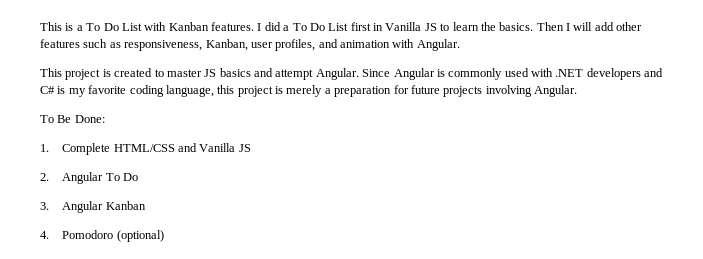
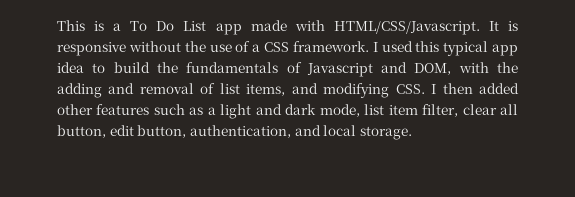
[144,22,643,31] [40,39,460,51] [40,68,664,80] [40,85,577,97] [40,115,105,123] [40,143,251,155] [40,172,138,184] [40,201,146,213] [40,230,164,242] with Kanban features. I did a To Do List first in Vanilla JS to learn the basics. Then I will add other features such as responsiveness, Kanban, user profiles, and animation with Angular. // This project is created to master JS basics and attempt Angular. Since Angular is commonly used with .NET developers and C# is my favorite coding language, this project is merely a preparation for future projects involving Angular. // To Be Done: // 1. Complete HTML/CSS and Vanilla JS // 2. Angular To Do // 3. Angular Kanban // 4. Pomodoro (optional) -> [215,20,518,35] [57,41,518,56] [57,62,518,77] [57,83,519,98] [57,104,518,119] [57,125,412,140] app made with HTML/CSS/Javascript. It is responsive without the use of a CSS framework. I used this typical app idea to build the fundamentals of Javascript and DOM, with the adding and removal of list items, and modifying CSS. I then added other features such as a light and dark mode, list item filter, clear all button, edit button, authentication, and local storage.

